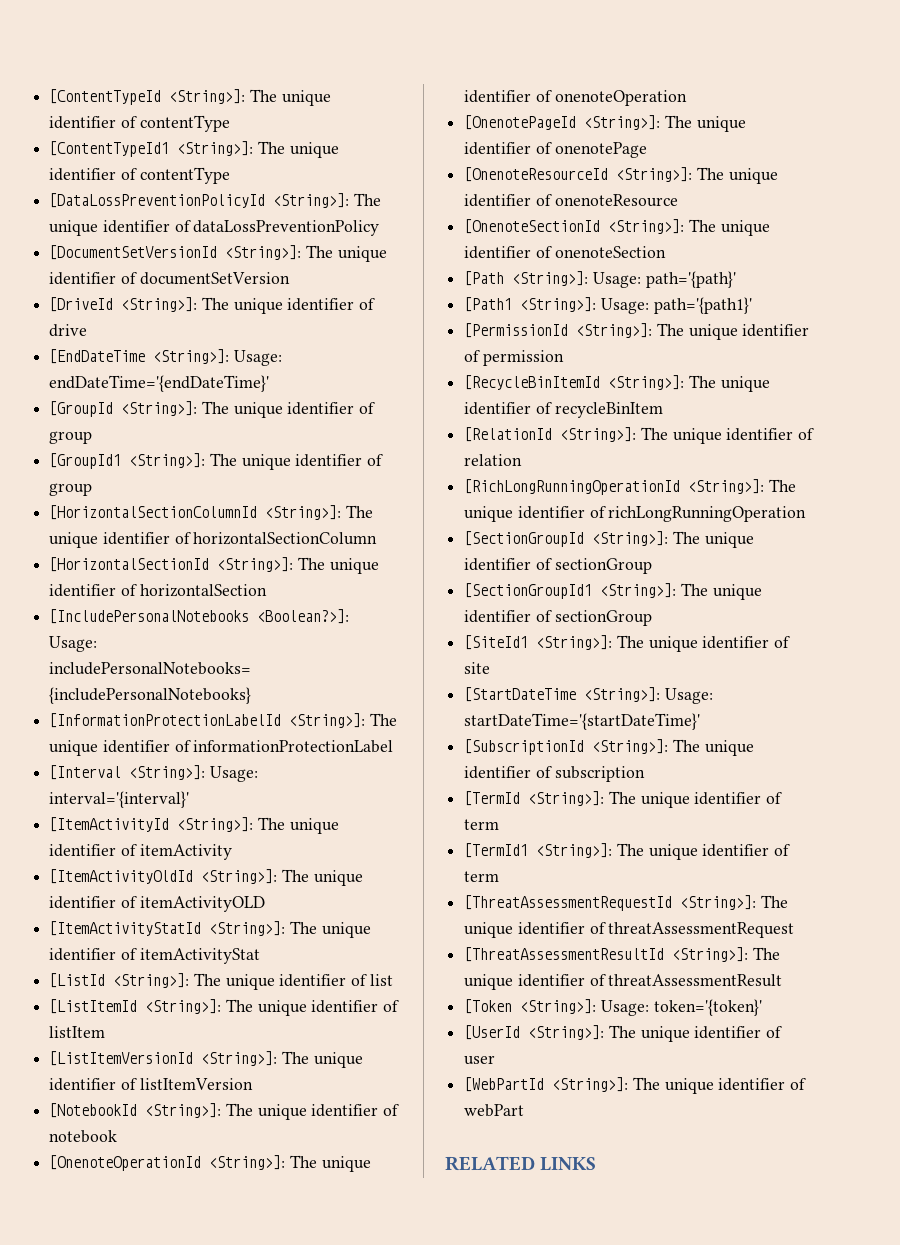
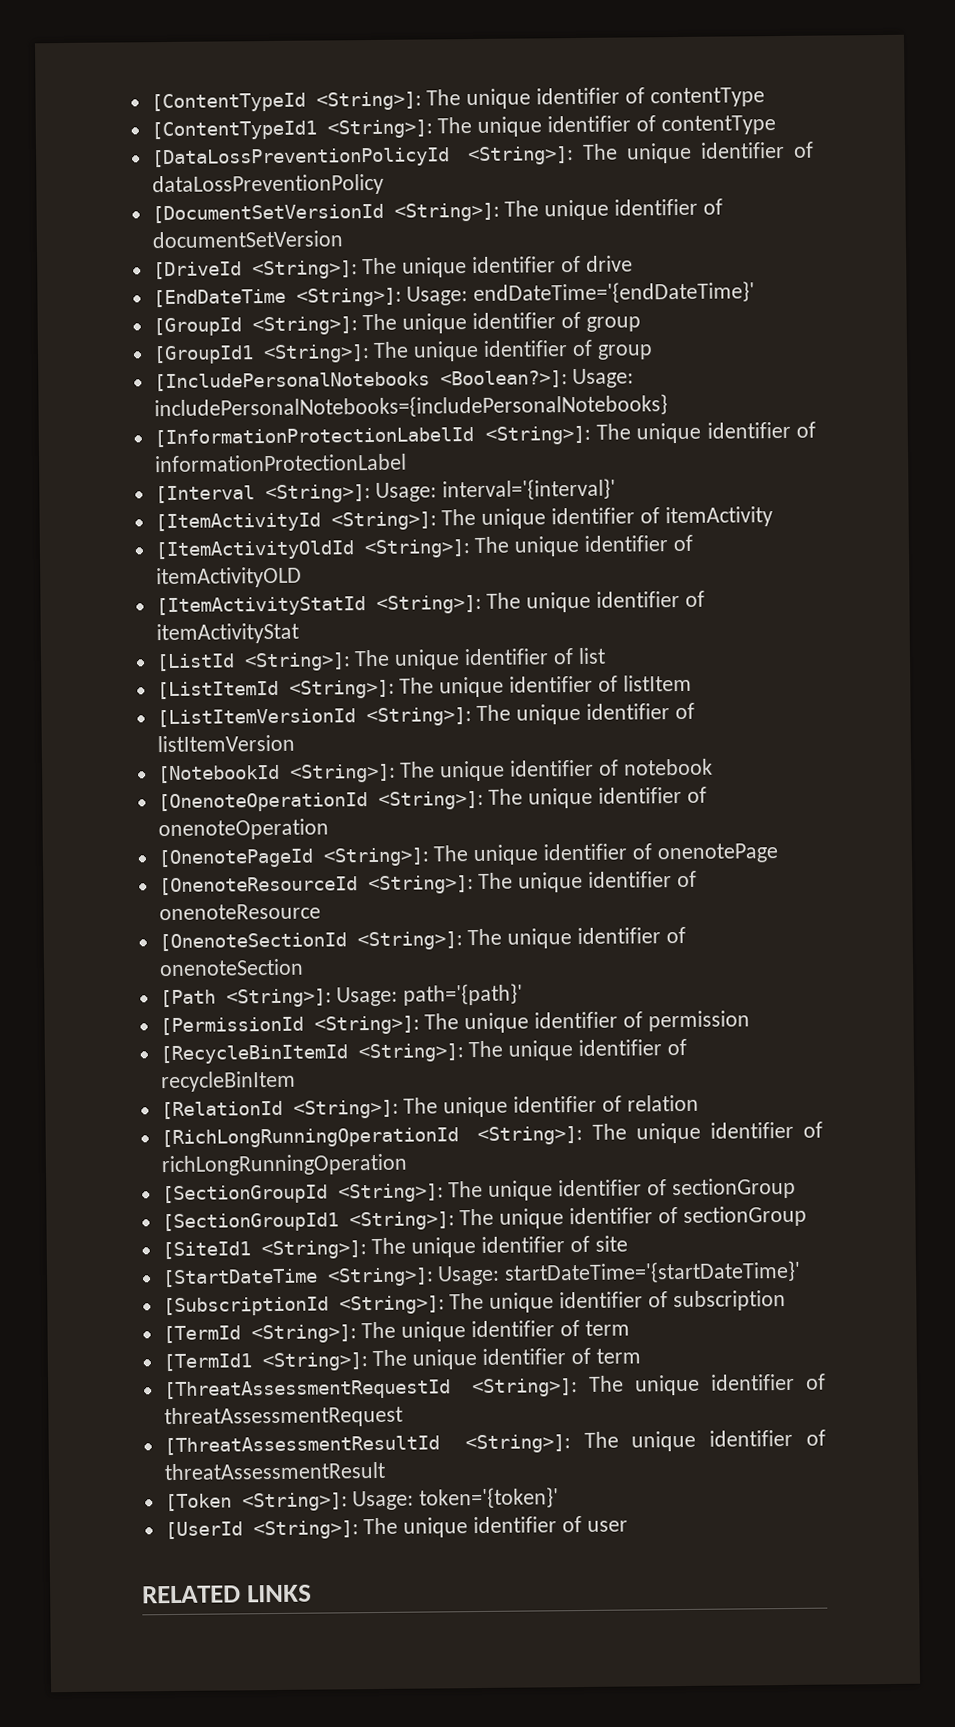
[49,505,373,520] [49,532,378,548] [49,557,379,574] [49,584,267,597] // [HorizontalSectionColumnId <String>]: The unique identifier of horizontalSectionColumn // [HorizontalSectionId <String>]: The unique identifier of horizontalSection -> (653, 352) none
[464,297,752,314] // [Path1 <String>]: Usage: path='{path1}' -> (524, 994) none
[464,1077,807,1094] [464,1104,525,1117] // [WebPartId <String>]: The unique identifier of webPart -> (628, 1526) none

